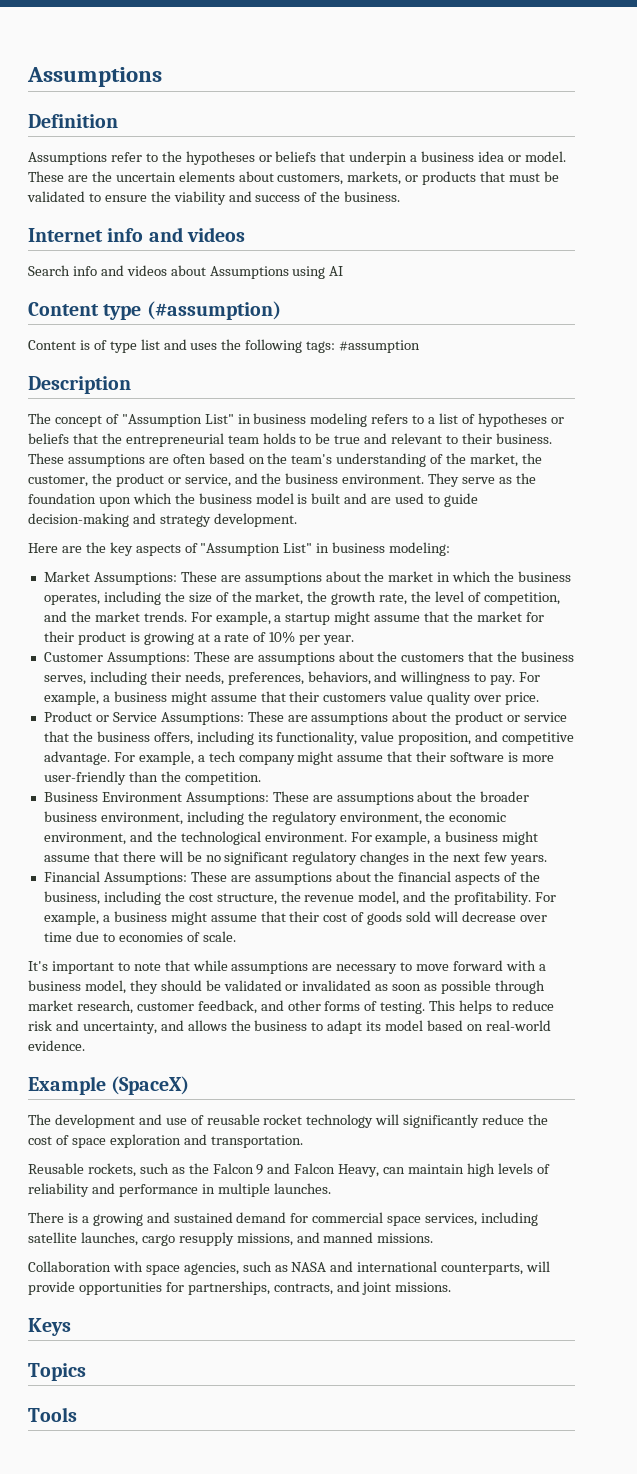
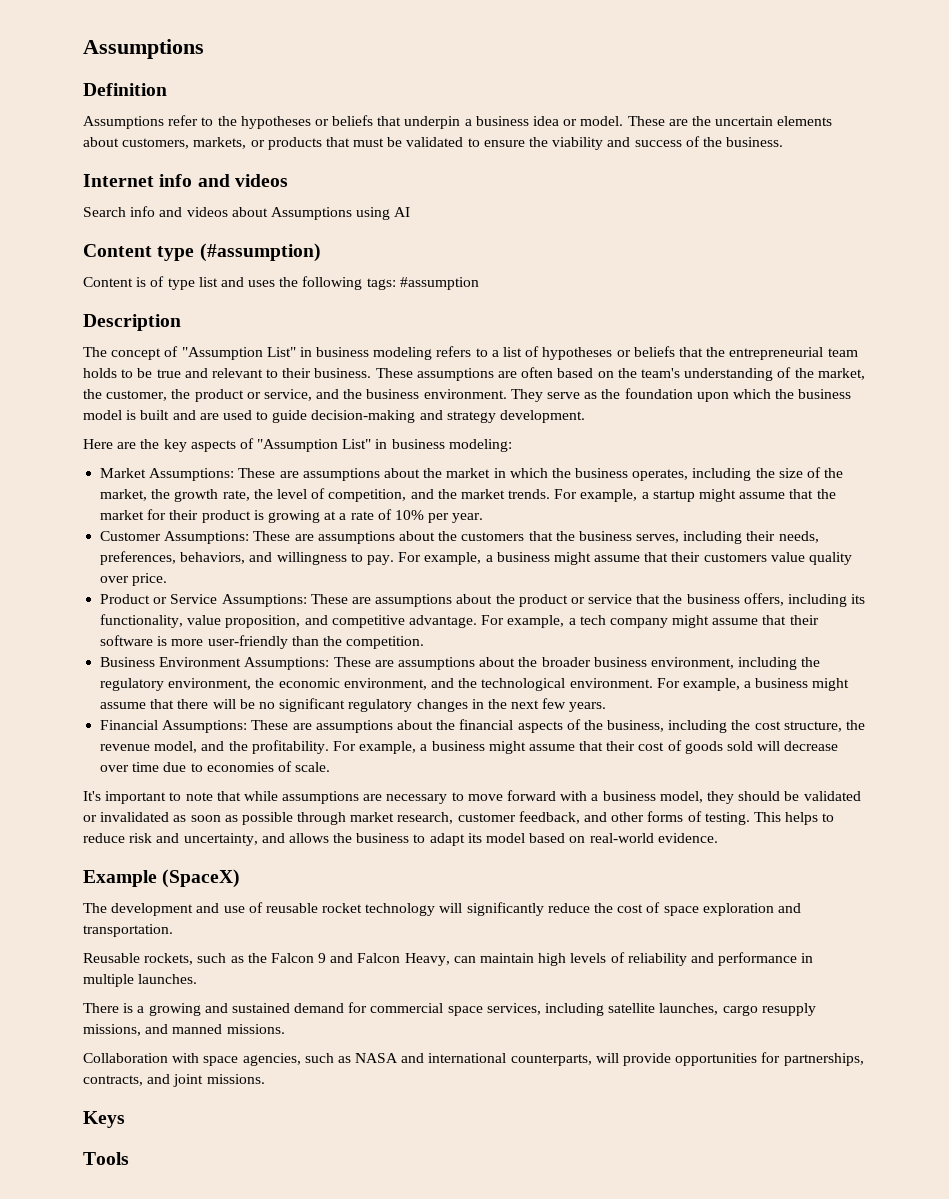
[28,1363,86,1381] // Topics -> (125, 1119) none

